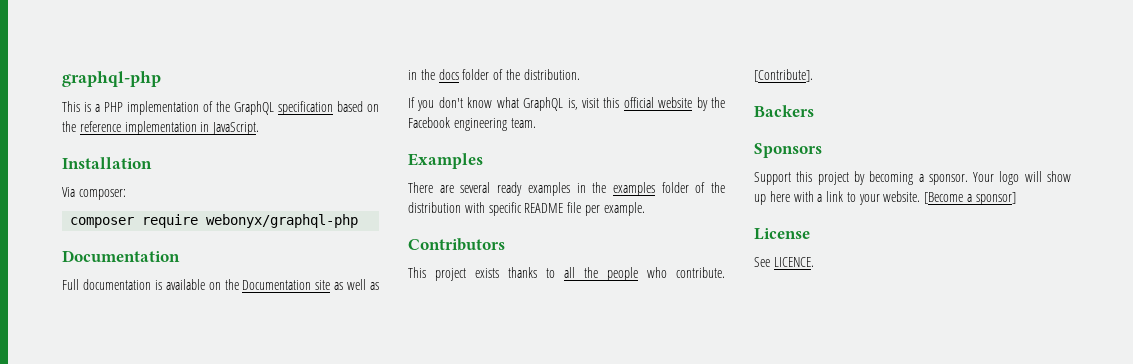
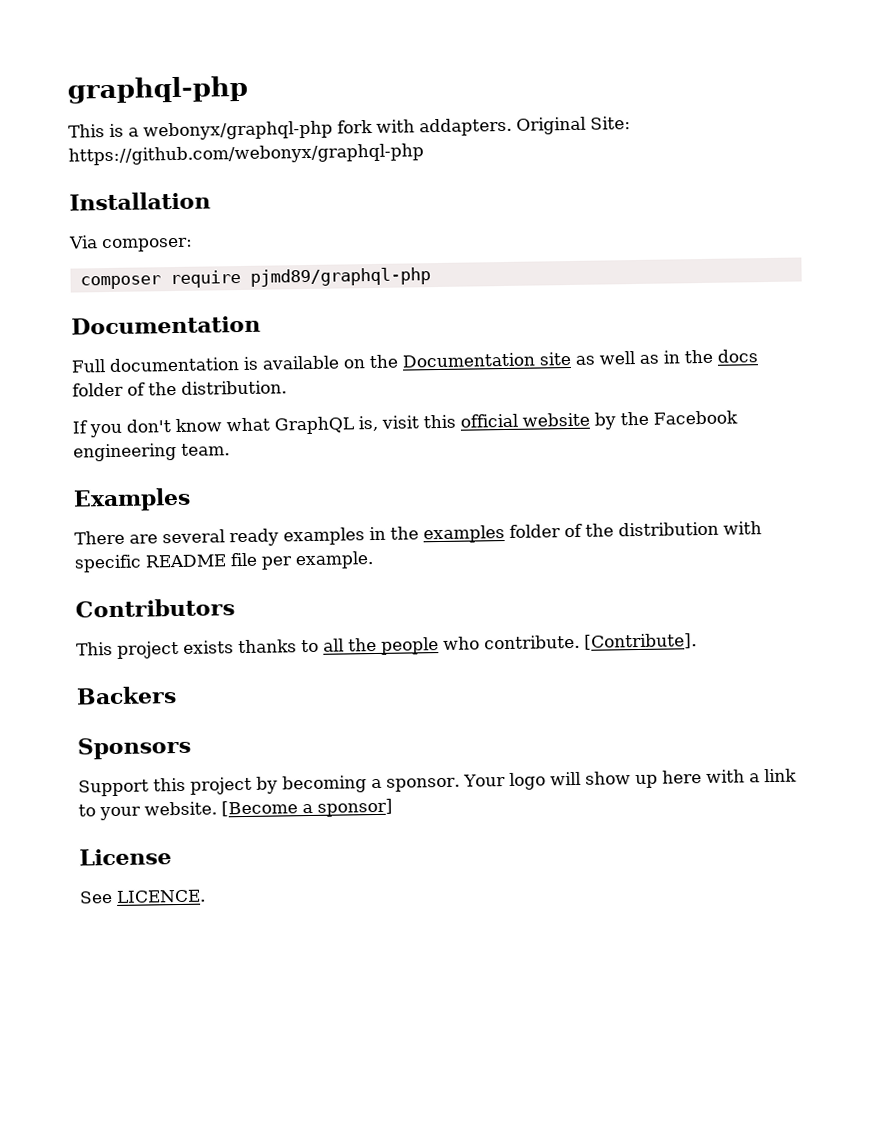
[104,101,379,115] [62,121,260,135] PHP implementation of the GraphQL specification based on the reference implementation in JavaScript. -> [143,116,631,141] [68,143,424,166] webonyx/graphql-php fork with addapters. Original Site: https://github.com/webonyx/graphql-php
[206,214,359,228] webonyx/graphql-php -> [249,267,431,287] pjmd89/graphql-php

